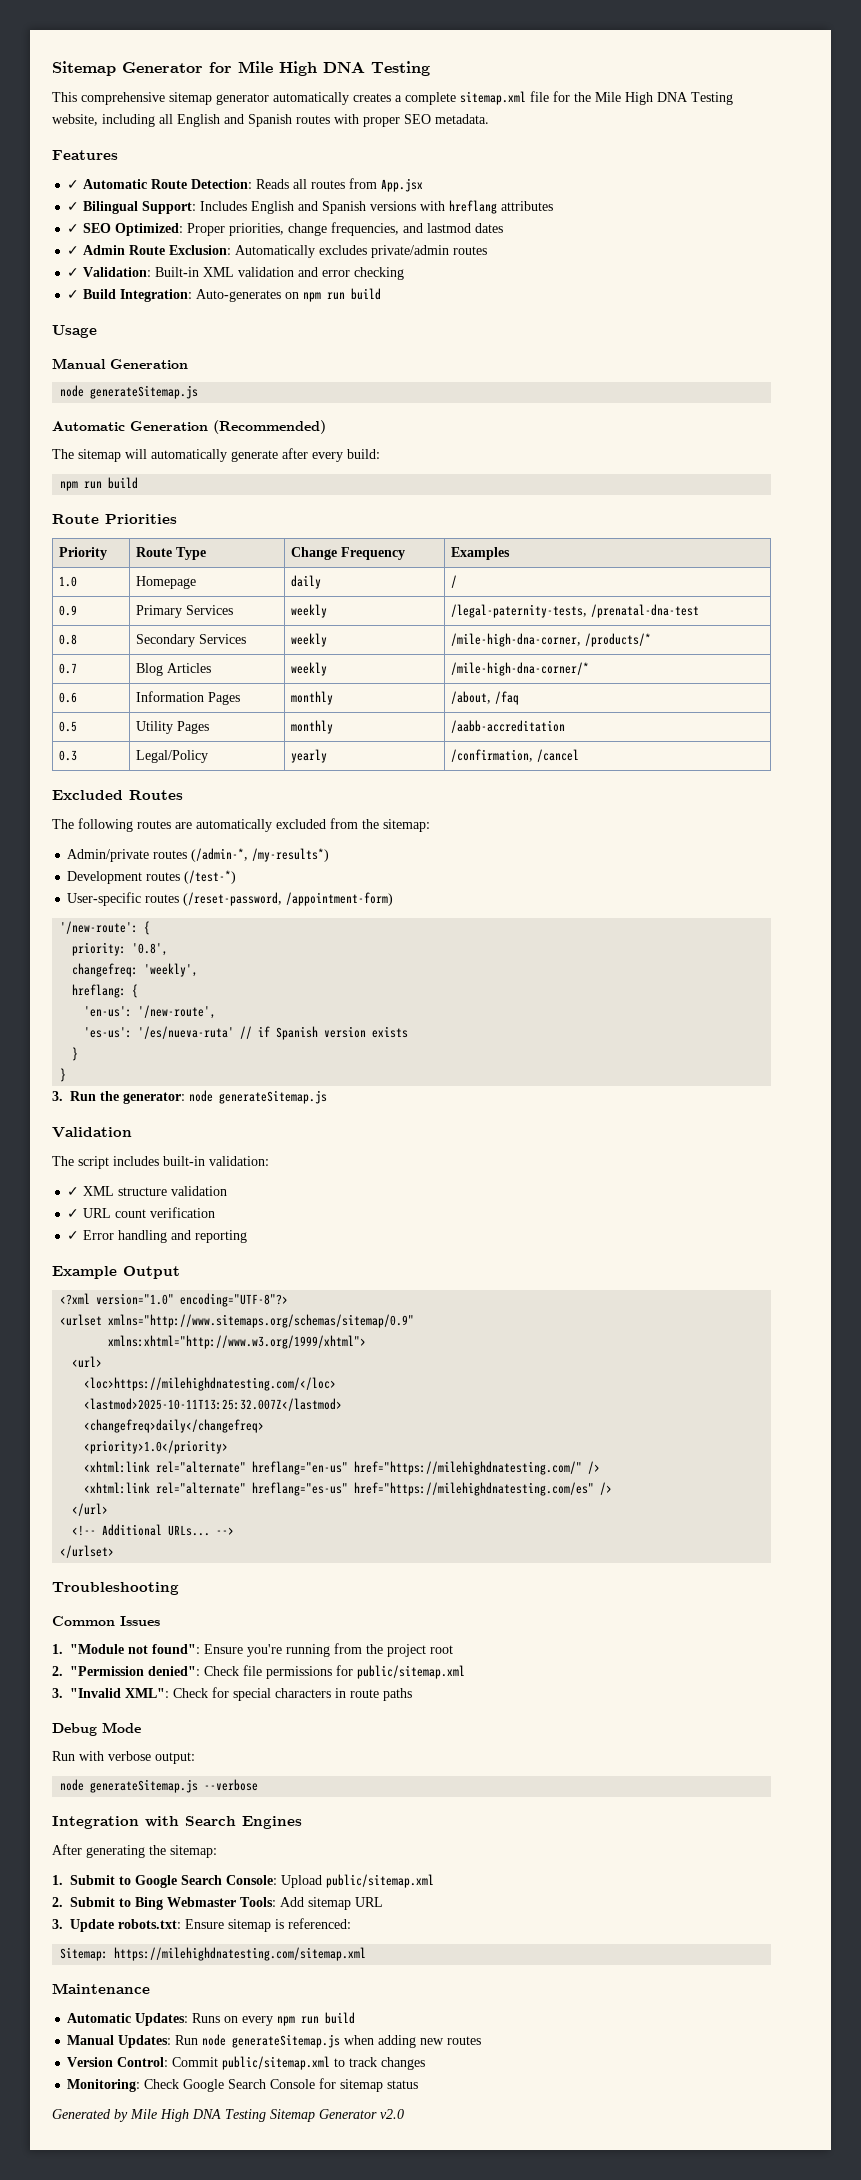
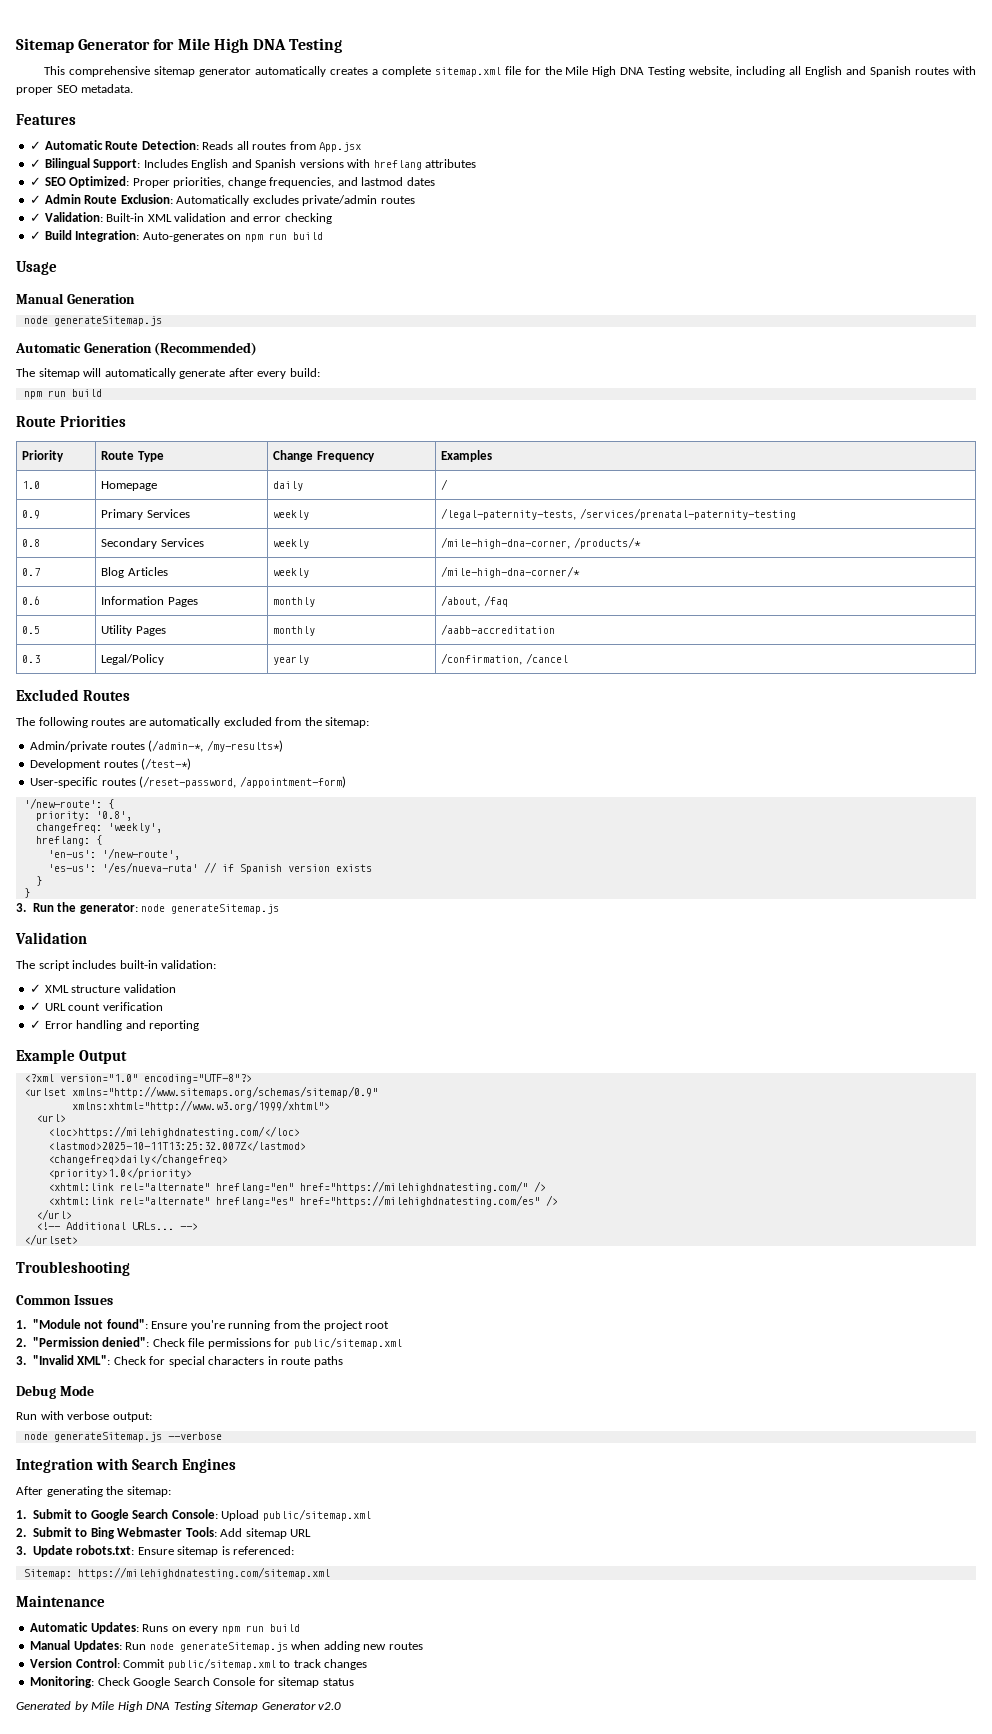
[590,604,699,618] /prenatal-dna-test -> [579,508,796,520] /services/prenatal-paternity-testing
[252,1461,349,1475] hreflang="en-us" -> [215,1183,294,1193] hreflang="en"
[252,1482,349,1496] hreflang="es-us" -> [215,1197,294,1207] hreflang="es"

